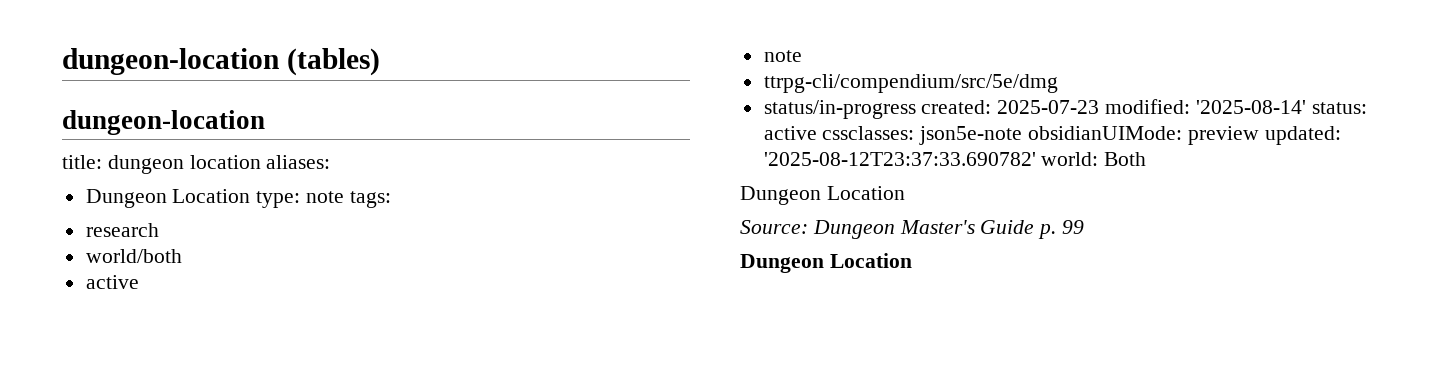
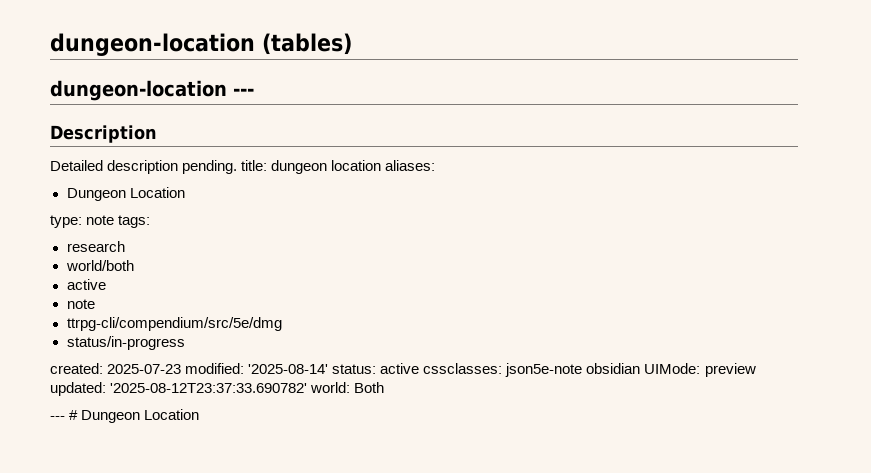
(265, 122) // -> [233,88,254,96] [50,125,157,143] [50,160,238,174] --- // Description // Detailed description pending.
(251, 196) none -> (185, 192) //
(916, 109) none -> (185, 343) //
[1028,126,1183,140] obsidianUIMode: -> [586,363,701,374] obsidian UIMode:
[740,186,905,205] [740,220,1085,239] [740,253,912,273] Dungeon Location // Source: Dungeon Master's Guide p. 99 // Dungeon Location -> [50,409,200,423] --- # Dungeon Location

